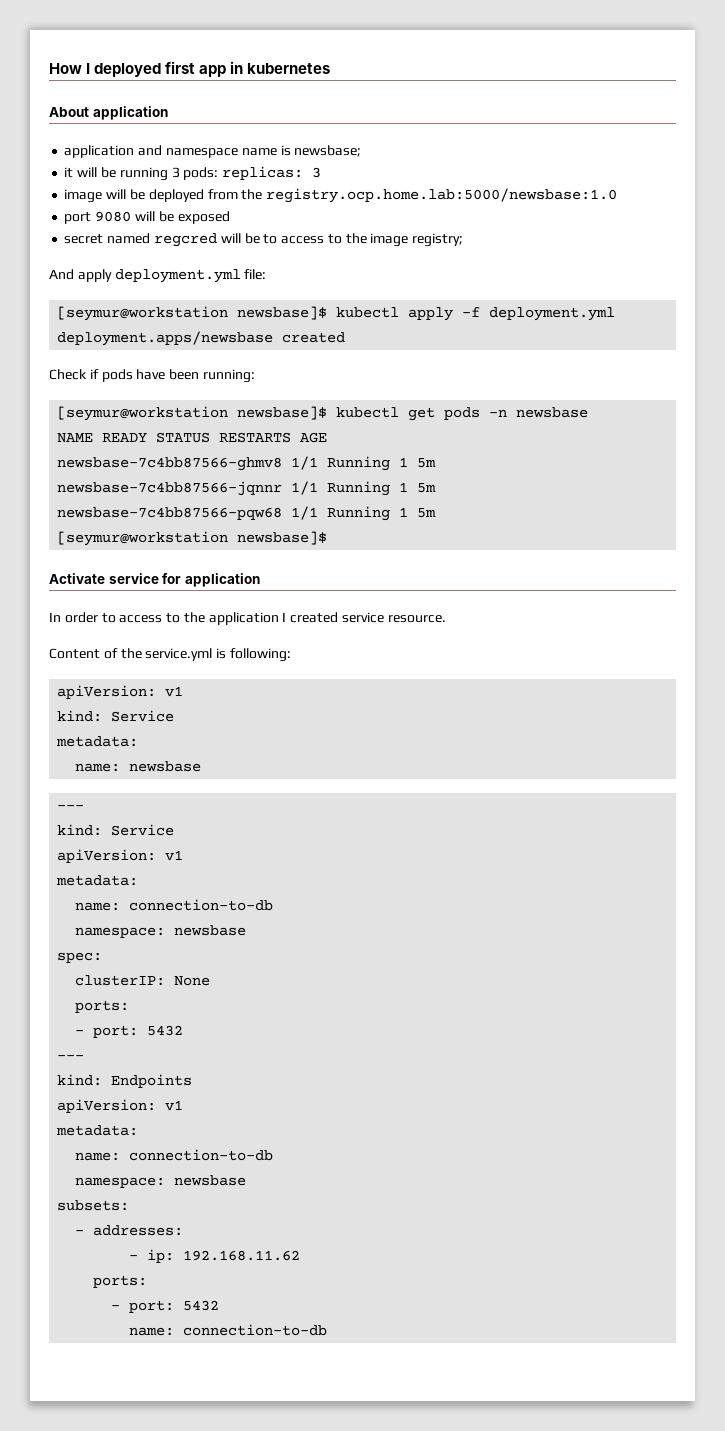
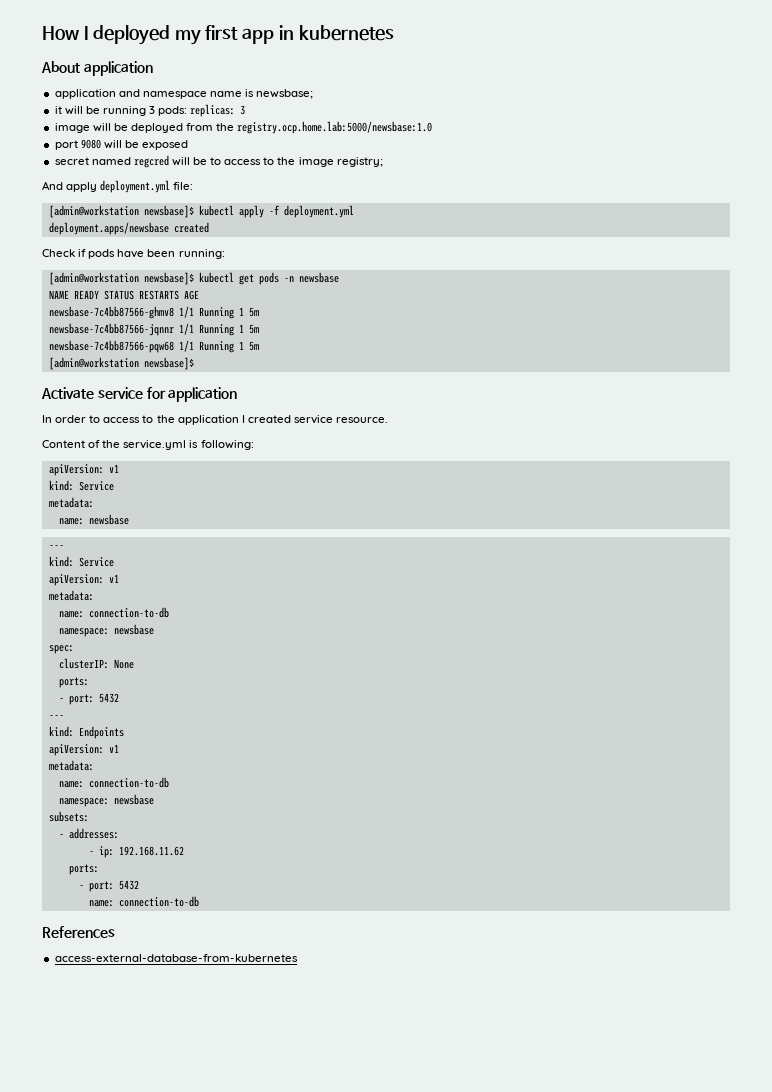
(162, 70) none -> [174,30,201,45] my
[57,306,229,321] [seymur@workstation -> [48,205,139,218] [admin@workstation
[57,406,229,421] [seymur@workstation -> [48,272,139,285] [admin@workstation
[57,531,229,546] [seymur@workstation -> [48,357,139,370] [admin@workstation
(328, 1330) none -> [42,926,115,938] [54,954,298,962] // References // access-external-database-from-kubernetes

